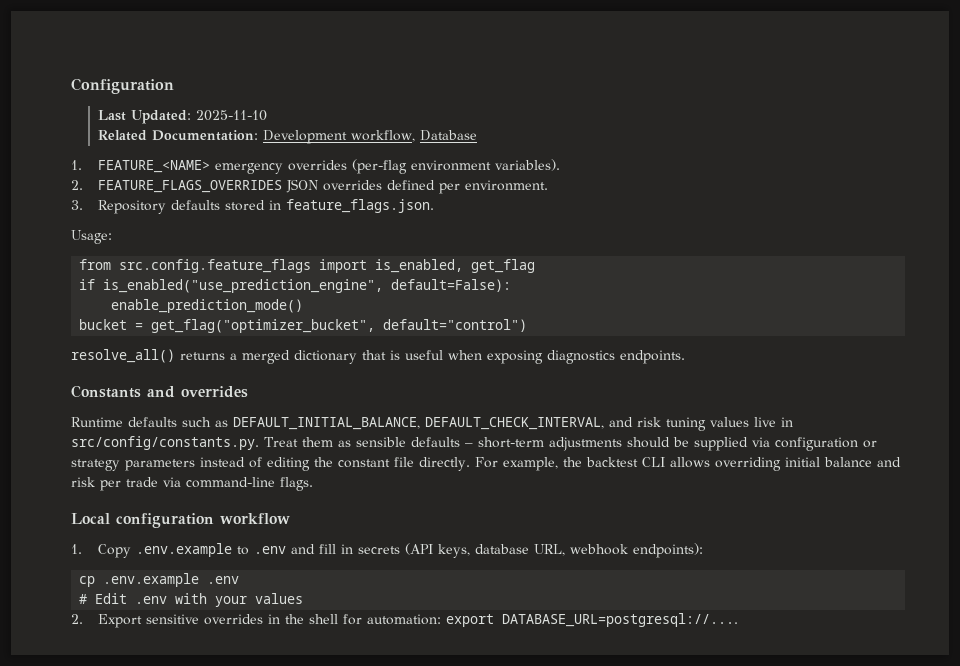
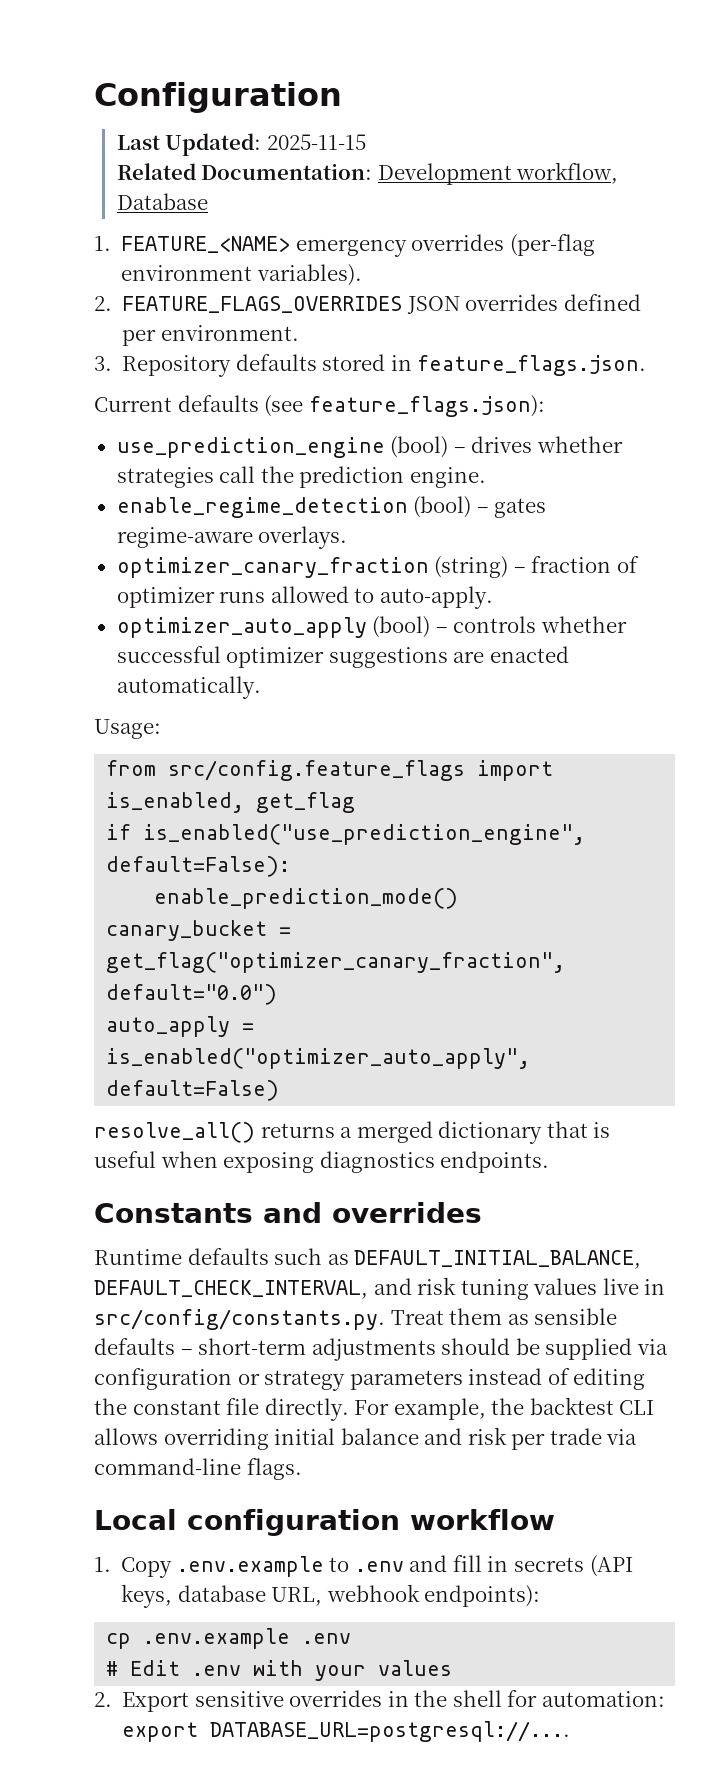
[196,110,268,121] 2025-11-10 -> [266,134,366,150] 2025-11-15
(435, 206) none -> [94,395,545,417] [116,436,623,458] [116,466,486,488] [116,496,547,518] [116,526,348,549] [116,556,639,578] [116,586,493,609] [116,616,627,638] [116,646,569,668] [116,676,261,699] // Current defaults (see feature_flags.json): // use_prediction_engine (bool) – drives whether strategies call the prediction engine. // enable_regime_detection (bool) – gates regime-aware overlays. // optimizer_canary_fraction (string) – fraction of optimizer runs allowed to auto-apply. // optimizer_auto_apply (bool) – controls whether successful optimizer suggestions are enacted automatically.
[119,259,312,273] src.config.feature_flags -> [168,760,466,781] src/config.feature_flags
[79,319,528,333] bucket = get_flag("optimizer_bucket", default="control") -> [106,920,292,941] [106,952,566,973] [106,984,278,1005] [106,1016,255,1037] [106,1048,531,1069] [106,1080,280,1101] canary_bucket = get_flag("optimizer_canary_fraction", default="0.0") // auto_apply = is_enabled("optimizer_auto_apply", default=False)

